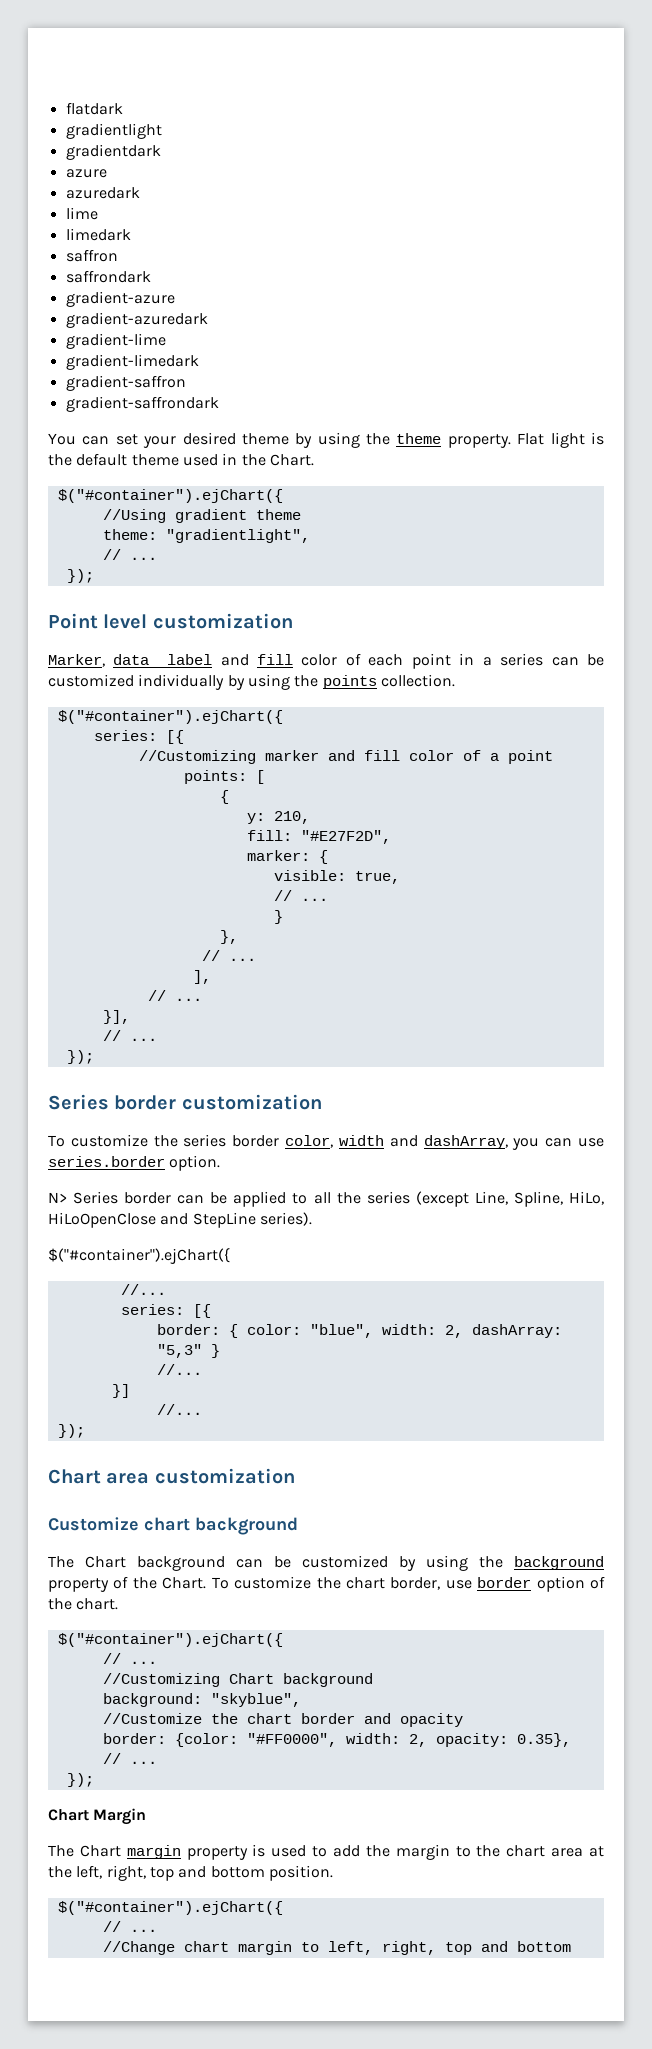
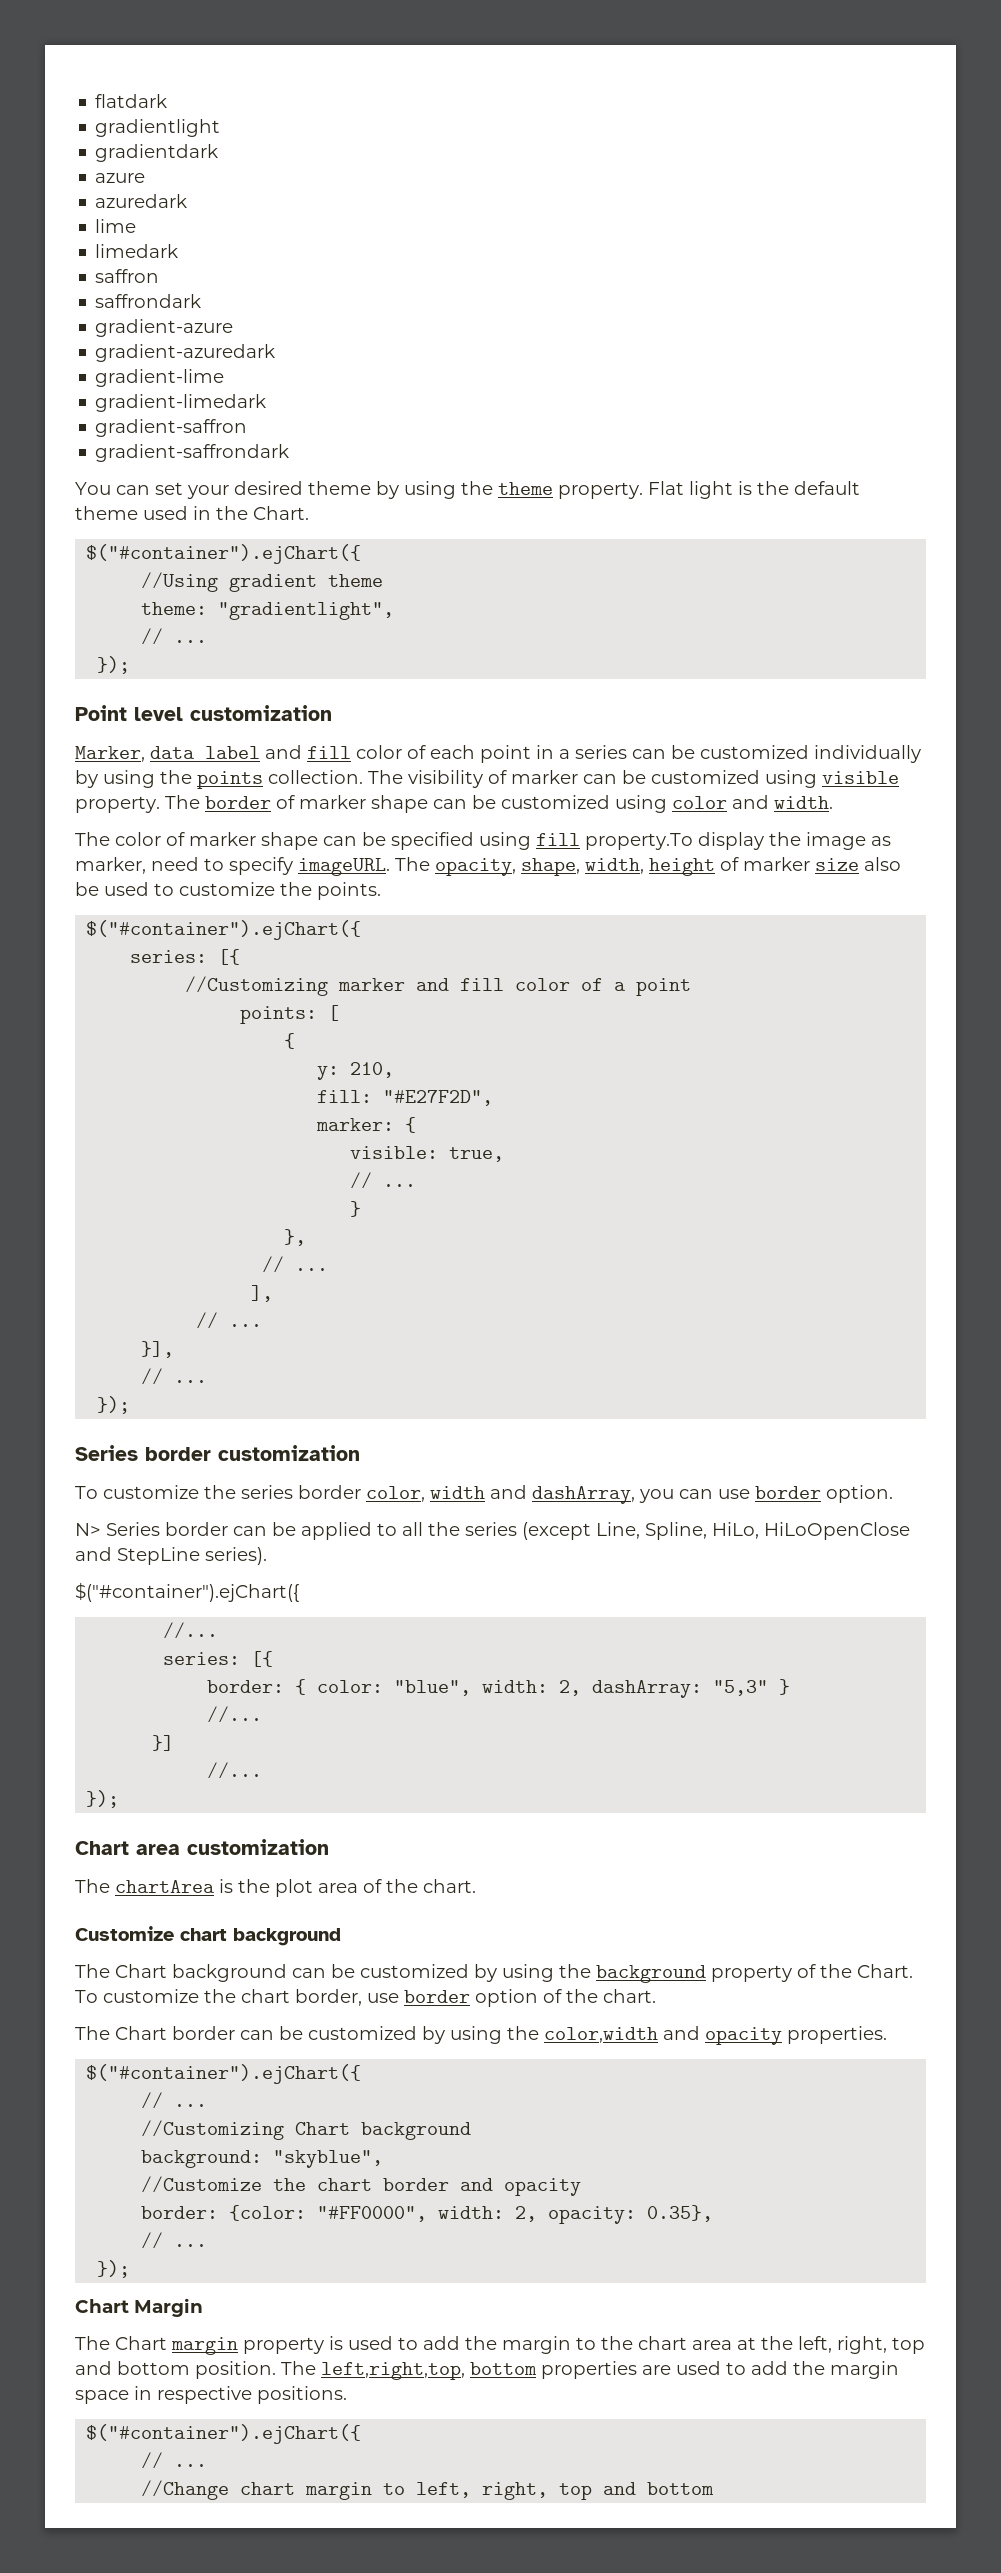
(455, 680) none -> [368,770,899,788] [75,795,833,813] [75,832,891,850] [75,857,901,876] [75,882,381,900] The visibility of marker can be customized using visible property. The border of marker shape can be customized using color and width. // The color of marker shape can be specified using fill property.To display the image as marker, need to specify imageURL. The opacity, shape, width, height of marker size also be used to customize the points.
[48,1156,165,1167] series.border -> [755,1486,821,1499] border
(295, 1476) none -> [75,1879,476,1897] // The chartArea is the plot area of the chart.
(119, 1604) none -> [75,2026,887,2045] // The Chart border can be customized by using the color,width and opacity properties.
(333, 1873) none -> [281,2361,899,2380] [75,2386,347,2404] The left,right,top, bottom properties are used to add the margin space in respective positions.

